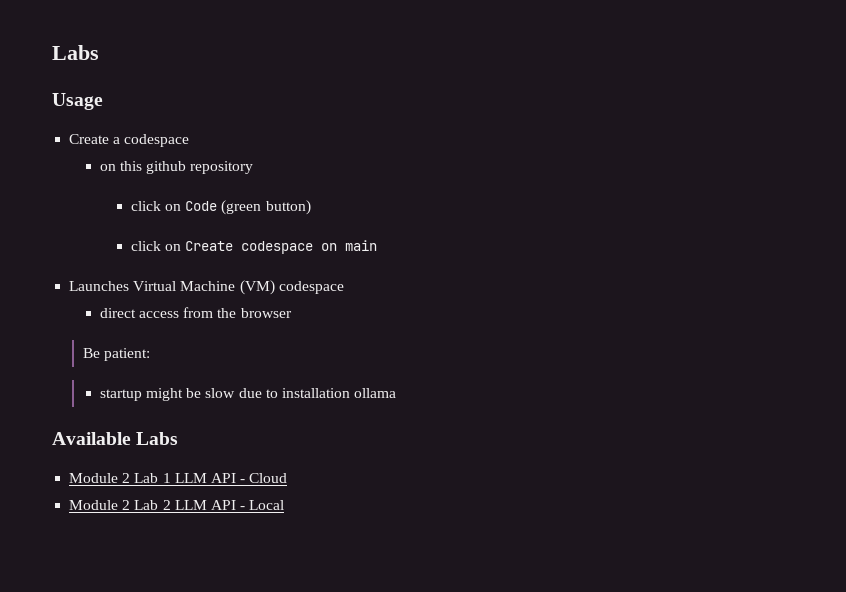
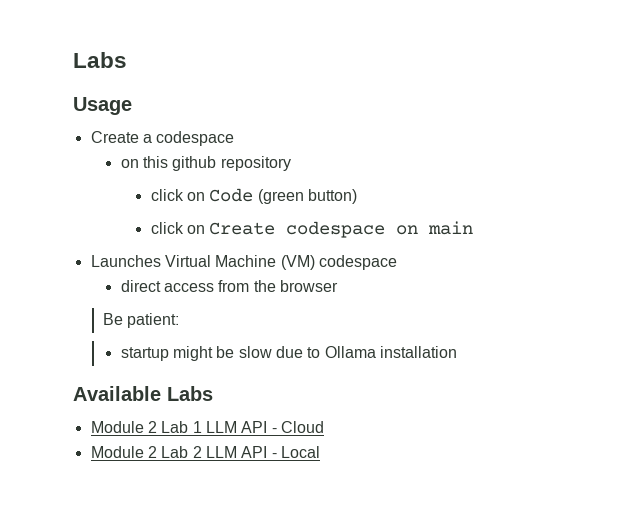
(278, 393) none -> [324,346,376,358] Ollama
[354,388,397,398] ollama -> (457, 352) none

